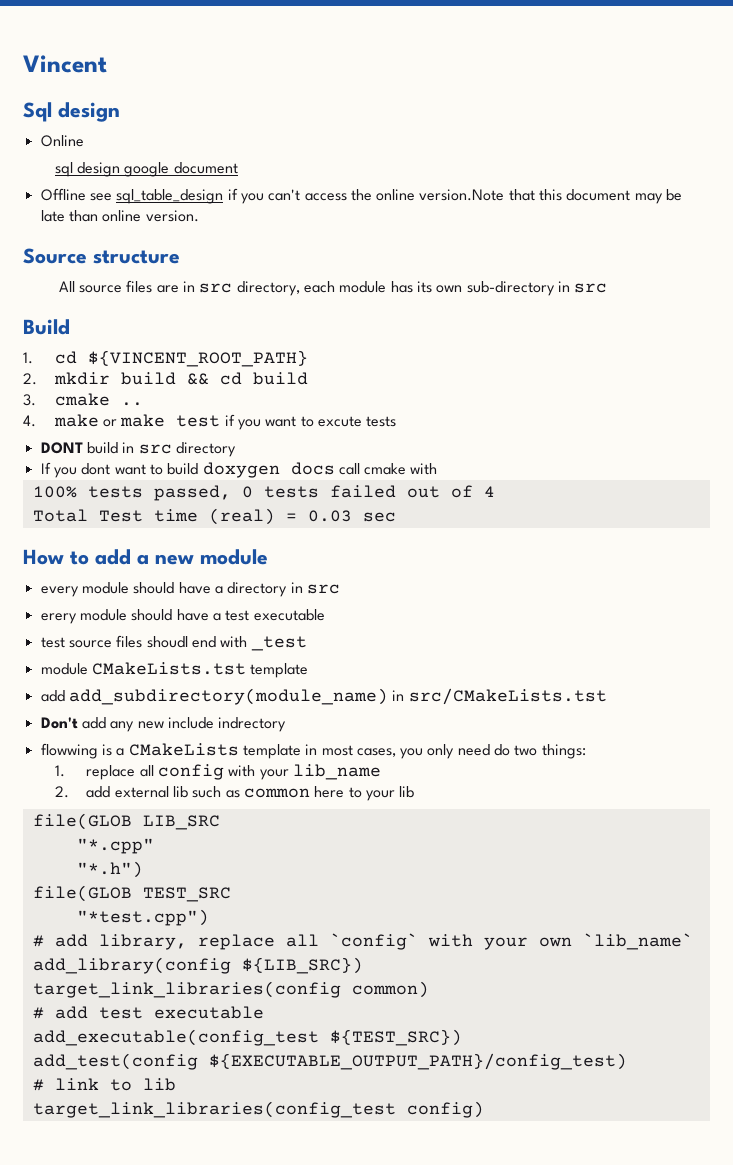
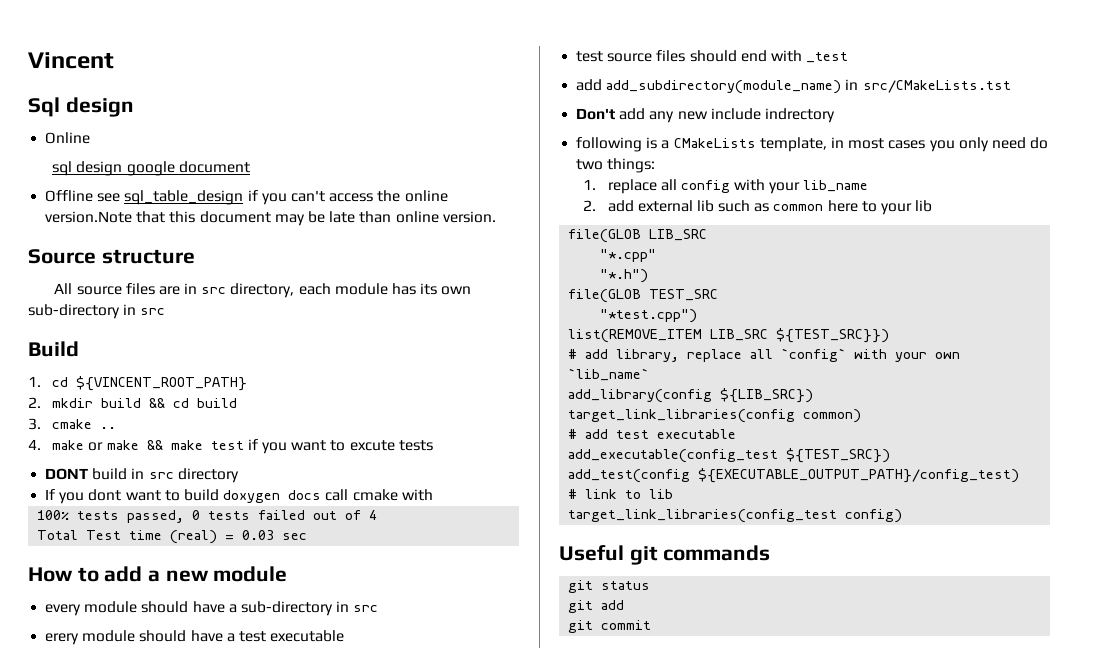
(166, 420) none -> [146,440,203,450] && make
[227,582,288,597] directory -> [240,601,333,616] sub-directory
[146,636,188,648] shoudl -> [689,50,737,62] should
[40,662,309,678] // module CMakeLists.tst template -> (849, 57) none
[40,743,98,759] flowwing -> [576,137,643,152] following
[242,744,301,759] template -> [759,137,827,152] template,
[356,748,396,757] cases, -> [888,140,926,149] cases
(209, 917) none -> [568,328,890,343] // list(REMOVE_ITEM LIB_SRC ${TEST_SRC}})
(484, 1109) none -> [559,545,771,565] [568,580,651,593] [568,600,625,613] [568,620,652,633] // Useful git commands // git status // git add // git commit

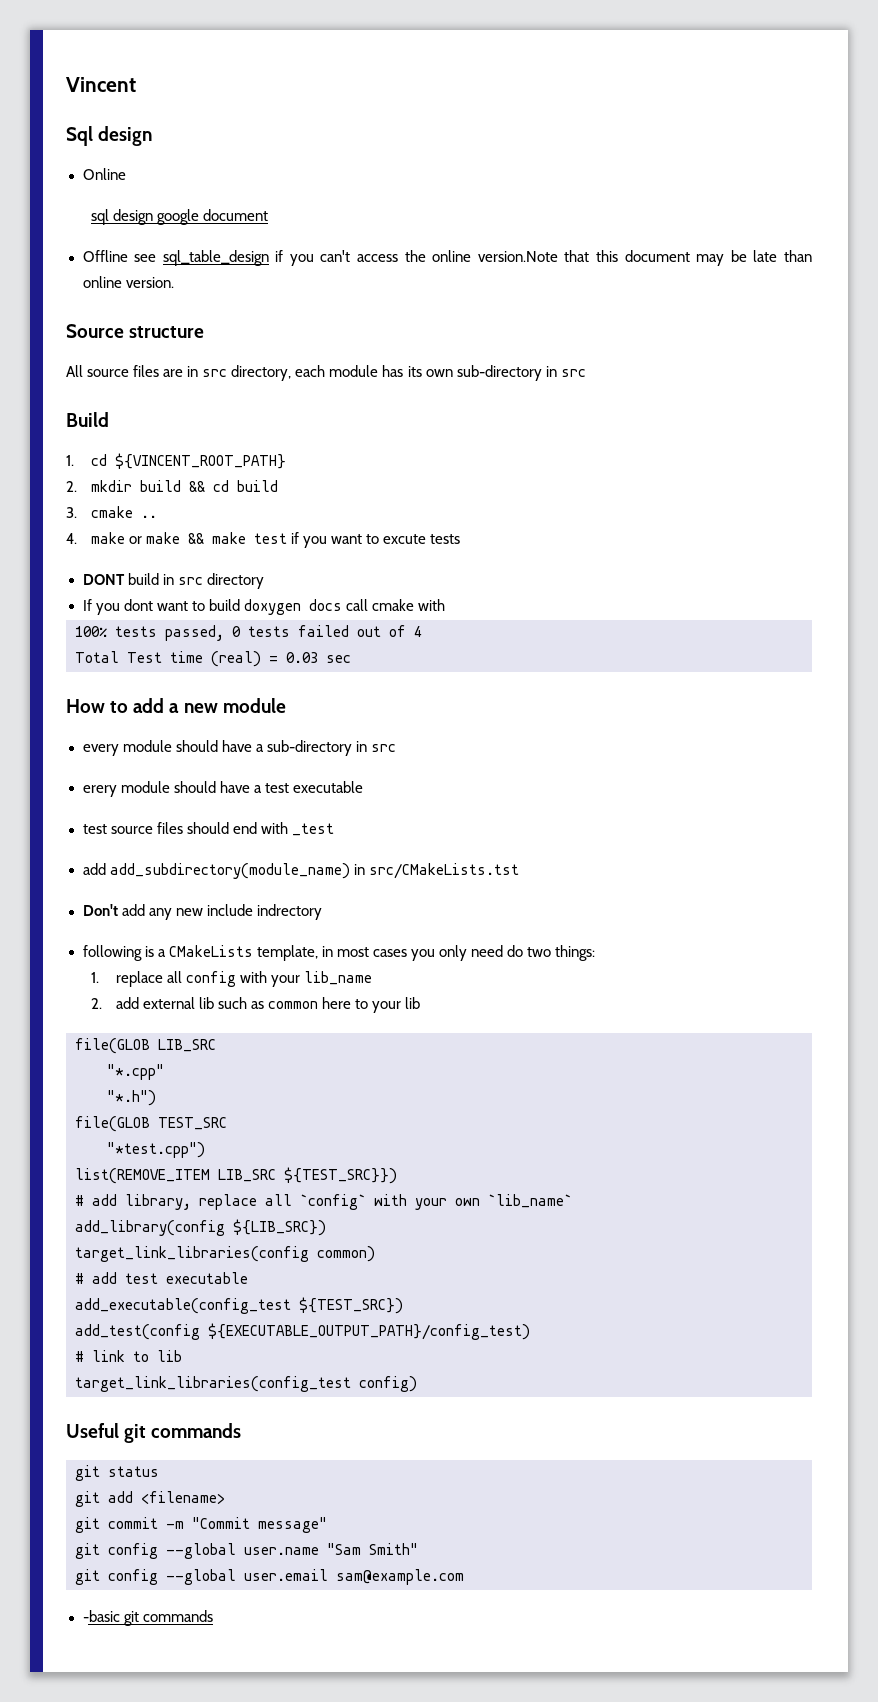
(625, 605) none -> [141,1491,225,1504] <filename>
(652, 625) none -> [166,1517,327,1533] [75,1543,418,1559] [75,1569,464,1585] [82,1610,213,1626] -m "Commit message" // git config --global user.name "Sam Smith" // git config --global user.email sam@example.com // -basic git commands

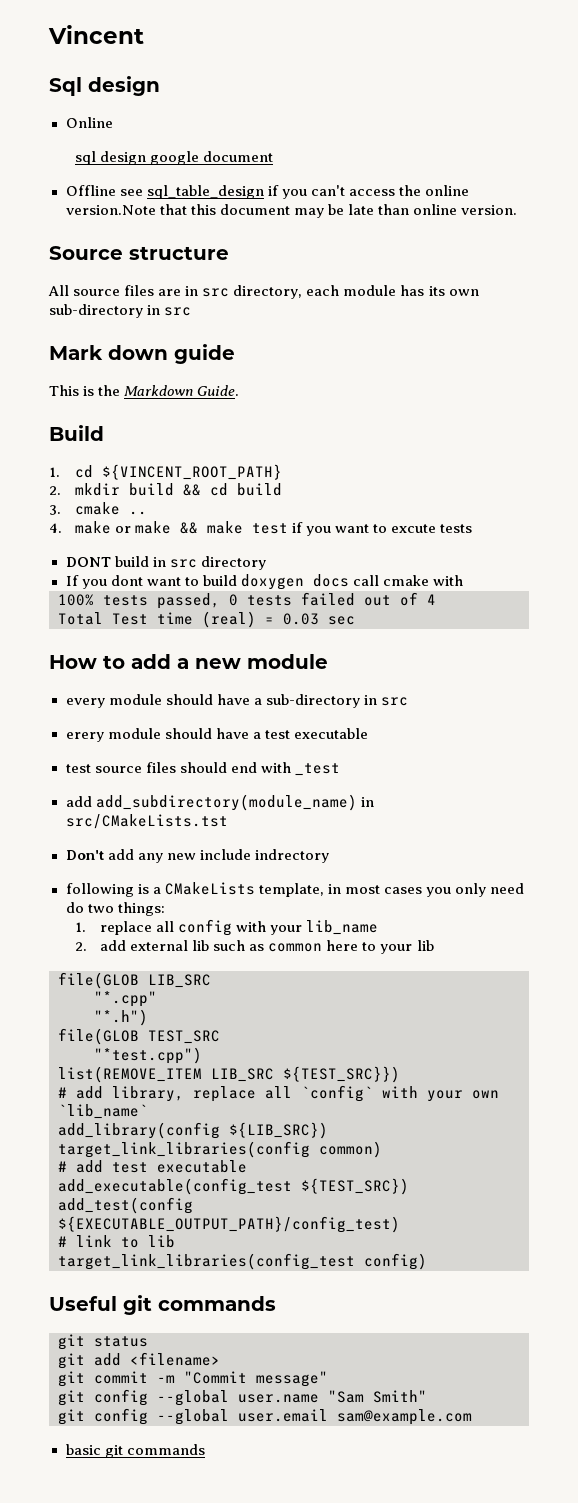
(586, 373) none -> [49,344,235,364] [49,385,240,396] // Mark down guide // This is the Markdown Guide.
[82,1610,120,1622] -basic -> [65,1444,101,1455] basic

